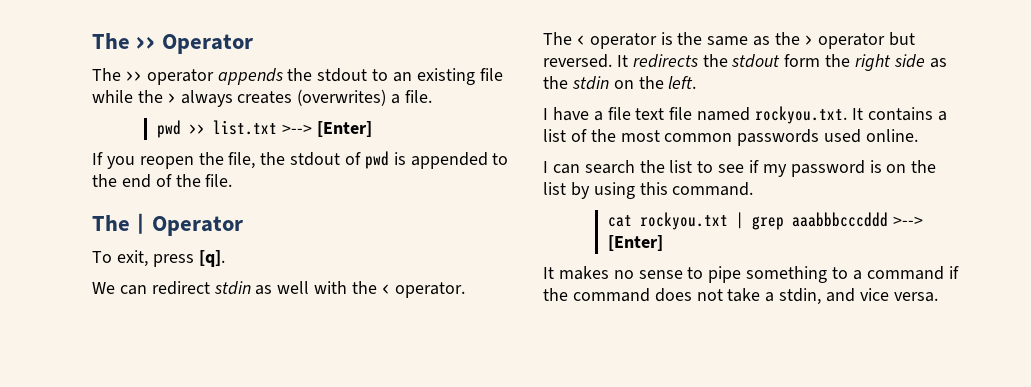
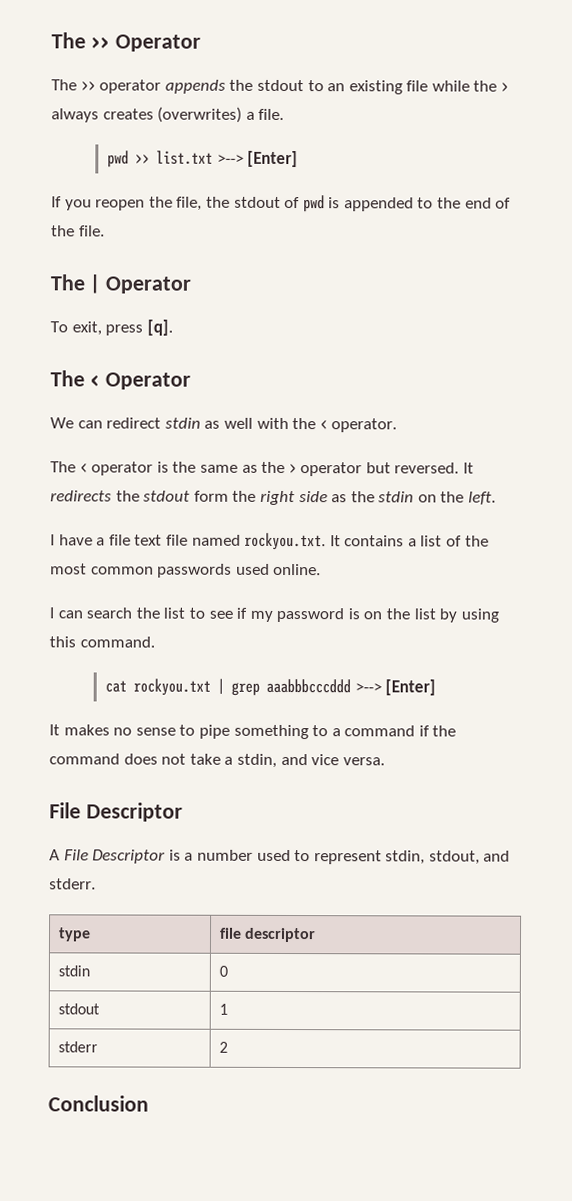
(225, 258) none -> [50,370,191,390] // The < Operator
(938, 297) none -> [49,802,183,822] [49,849,511,865] [49,878,96,890] [58,927,92,942] [219,927,317,943] [58,965,91,977] [219,965,229,977] [58,1003,101,1015] [219,1003,229,1015] [58,1041,99,1053] [219,1041,229,1053] [48,1095,149,1112] // File Descriptor // A File Descriptor is a number used to represent stdin, stdout, and stderr. // type | file descriptor // stdin | 0 // stdout | 1 // stderr | 2 // Conclusion

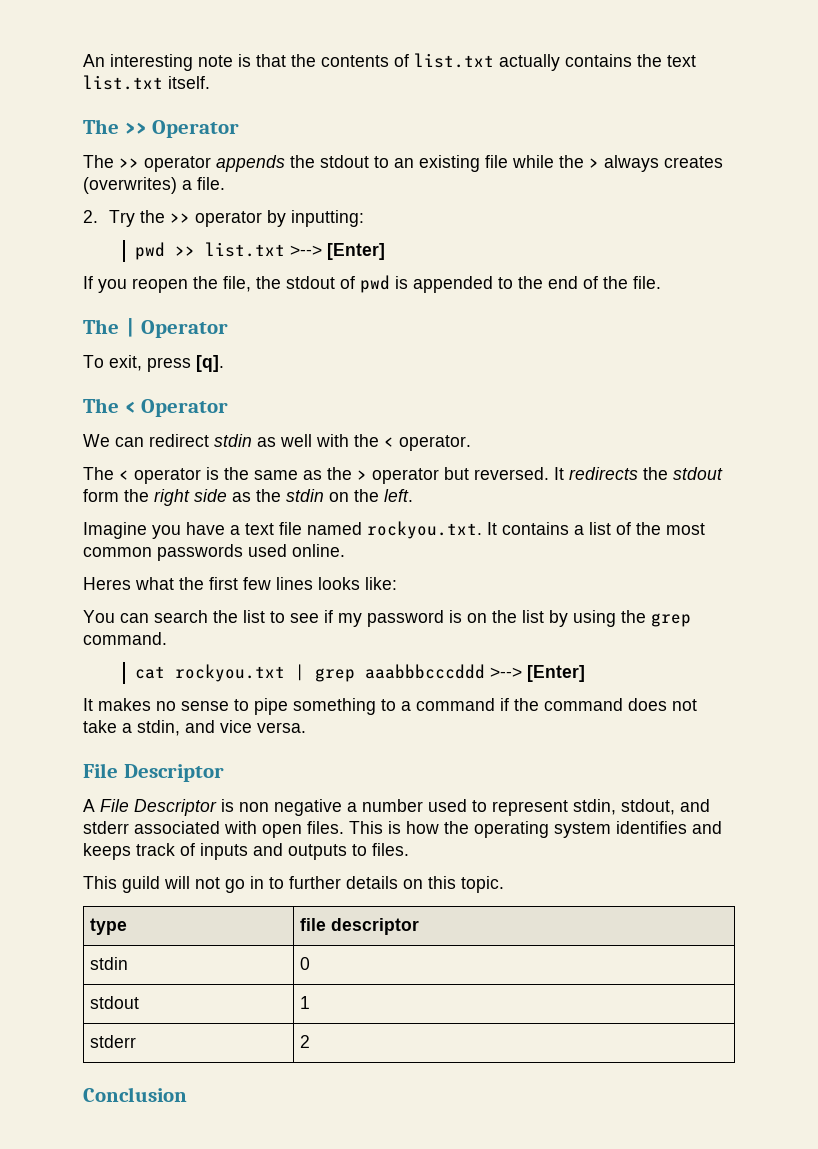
(51, 40) none -> [83,53,696,71] [83,75,210,90] An interesting note is that the contents of list.txt actually contains the text list.txt itself. //
(285, 114) none -> [83,210,364,227] // 2. Try the >> operator by inputting:
[50,534,55,546] I -> [83,522,181,539] Imagine you
[108,534,131,546] file -> (240, 530) none
[49,607,54,619] I -> [83,577,397,590] [83,610,115,623] Heres what the first few lines looks like: // You
[49,636,76,648] this -> [621,610,691,627] the grep
(181, 855) none -> [239,799,342,816] non negative
[49,878,96,890] stderr. -> [83,821,722,838] [83,843,409,860] [83,876,504,893] stderr associated with open files. This is how the operating system identifies and keeps track of inputs and outputs to files. // This guild will not go in to further details on this topic.

